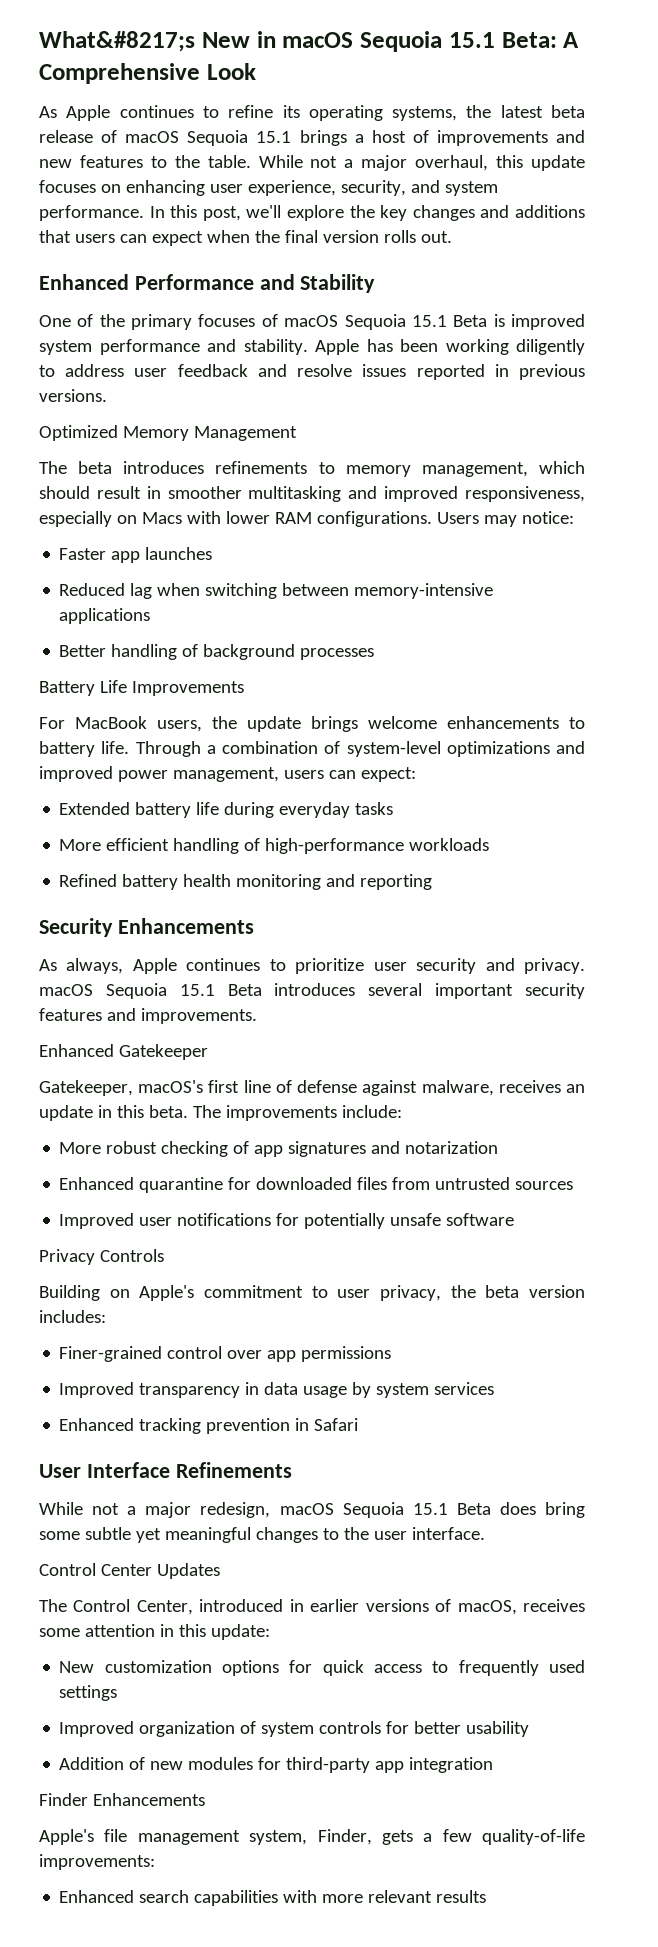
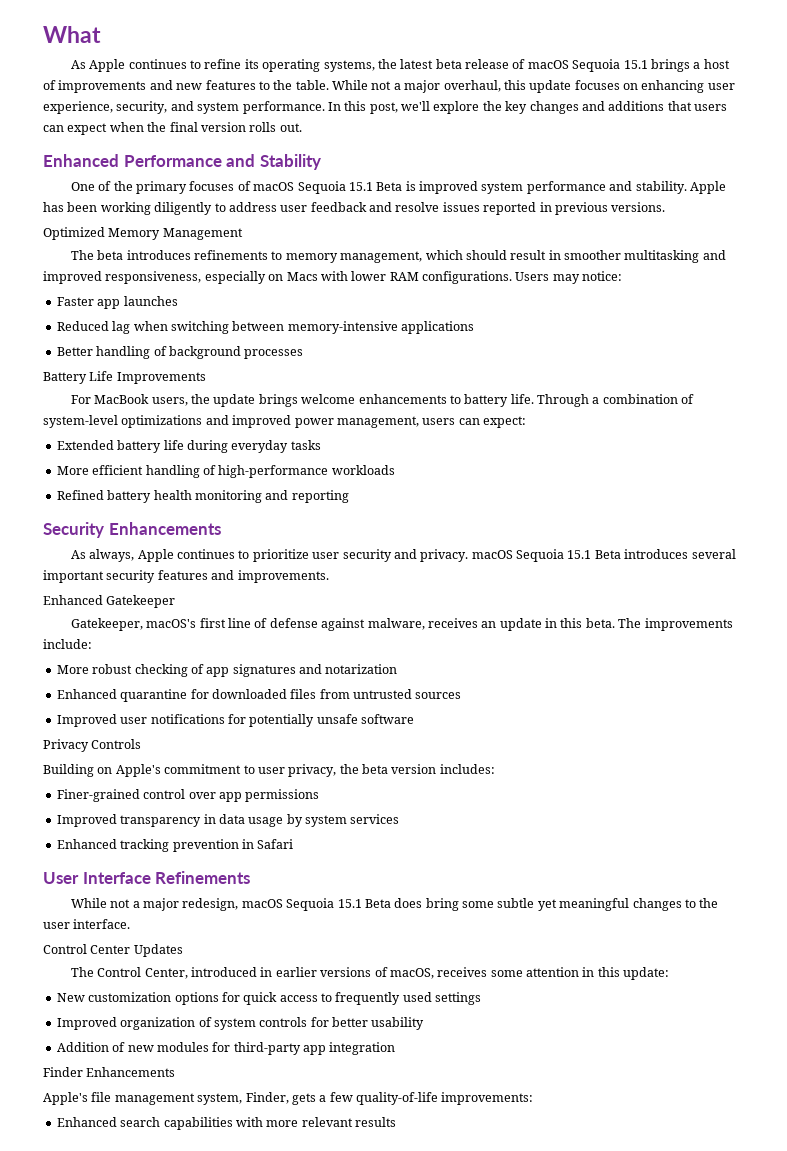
[39,31,580,52] [39,63,256,84] What&#8217;s New in macOS Sequoia 15.1 Beta: A Comprehensive Look -> [43,26,101,43] What

